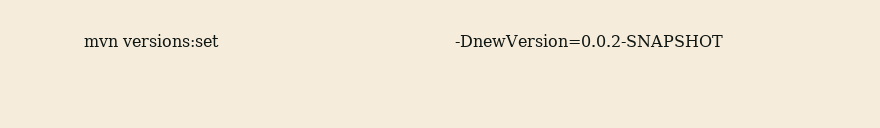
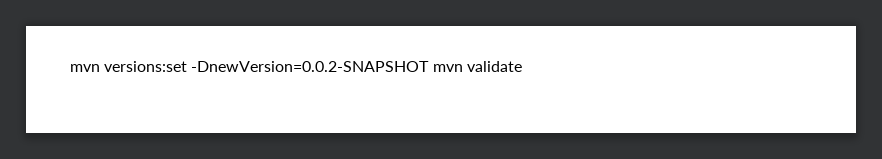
(723, 40) none -> [432,61,522,72] mvn validate

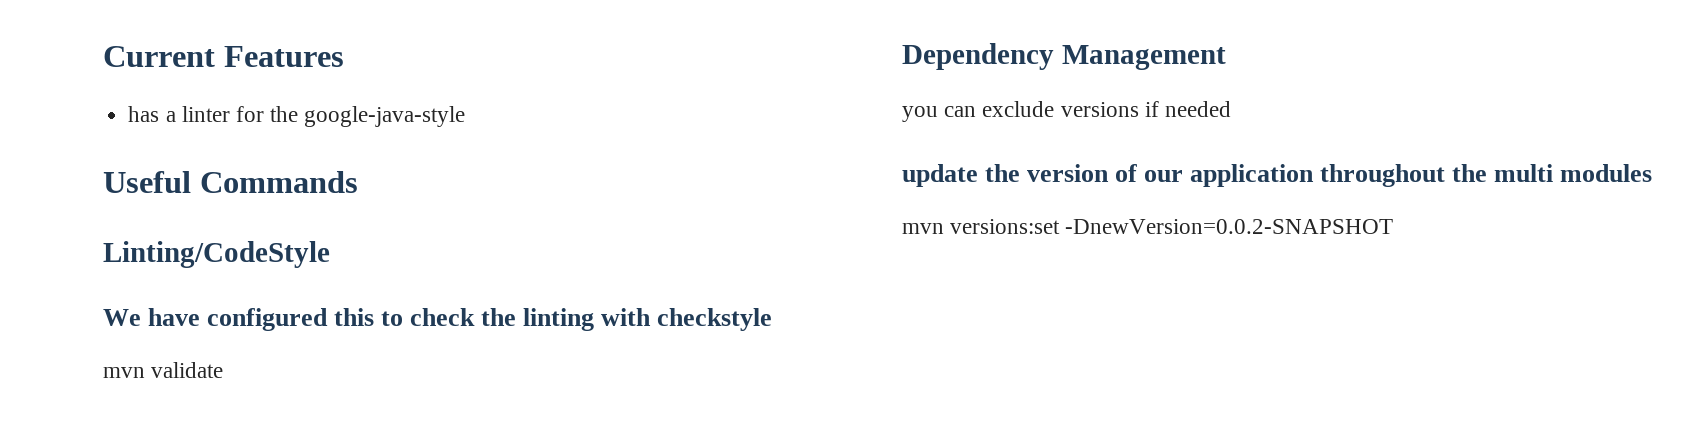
(70, 68) none -> [103,46,344,67] [128,106,466,127] [103,171,358,193] [103,241,330,268] [103,308,773,331] [103,362,224,378] [902,43,1226,70] [902,101,1232,122] [902,164,1653,187] Current Features // has a linter for the google-java-style // Useful Commands // Linting/CodeStyle // We have configured this to check the linting with checkstyle // mvn validate // Dependency Management // you can exclude versions if needed // update the version of our application throughout the multi modules //
[432,61,522,72] mvn validate -> (1394, 226) none

